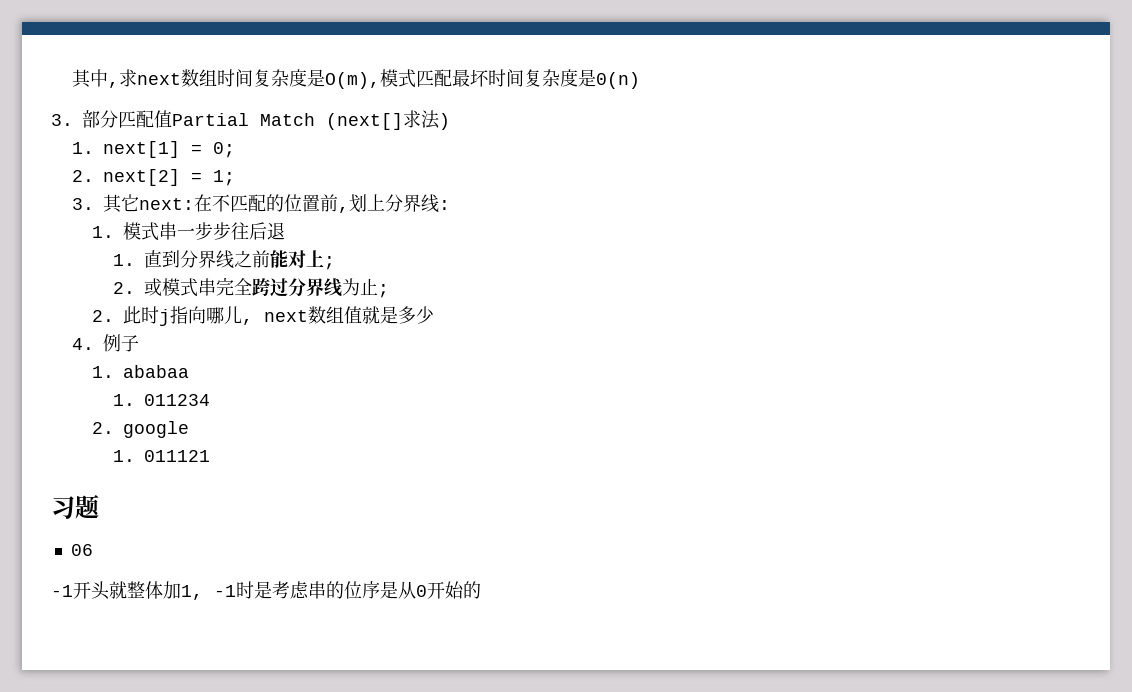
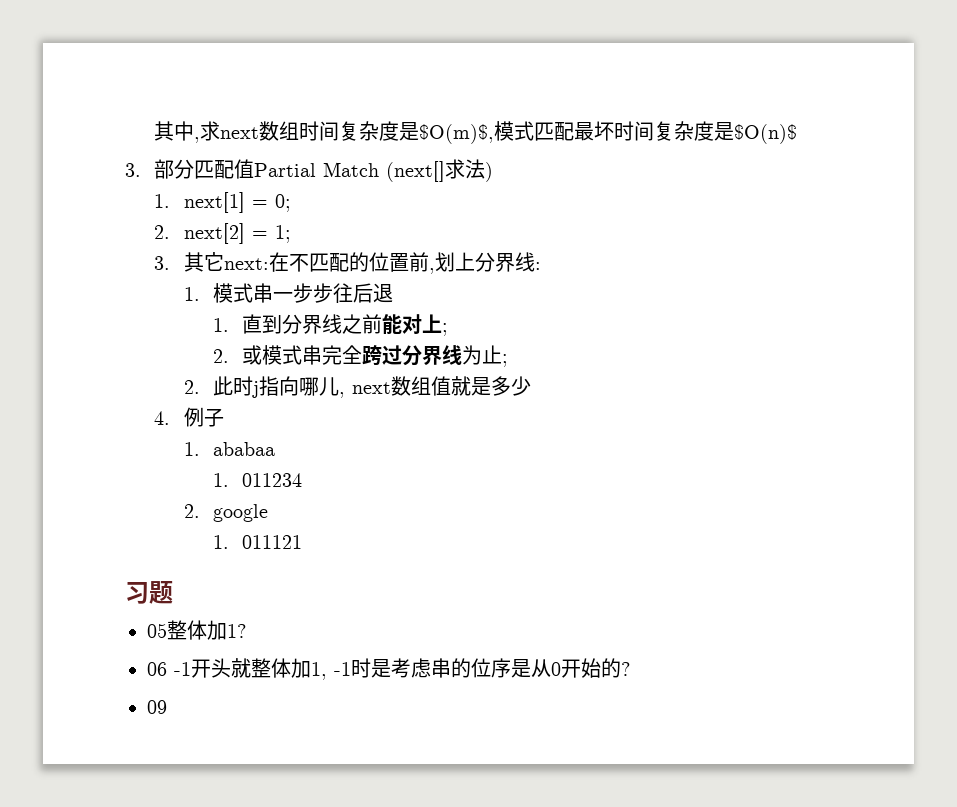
[324,72,380,89] O(m), -> [419,124,495,144] $O(m)$,
[595,72,640,89] 0(n) -> [734,124,798,144] $O(n)$
(99, 506) none -> [147,620,246,640] // 05整体加1?
(93, 550) // -> (167, 669) none
(481, 590) none -> [621,662,630,676] [147,700,167,714] ? // 09

